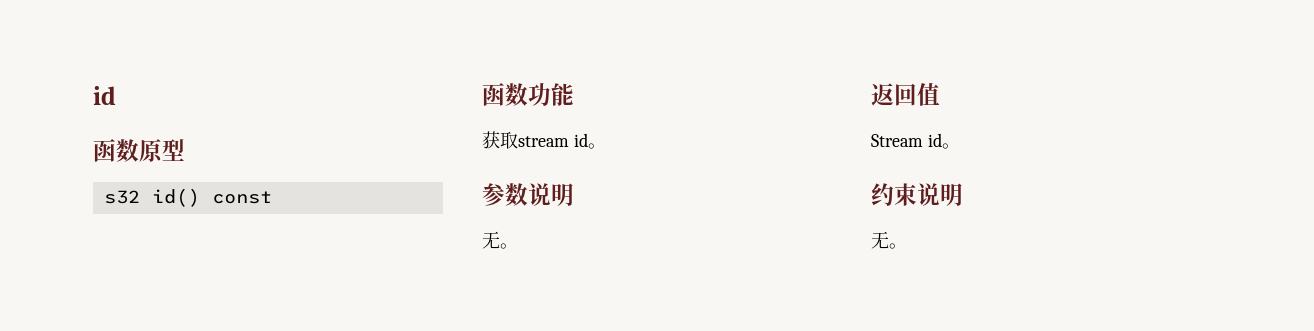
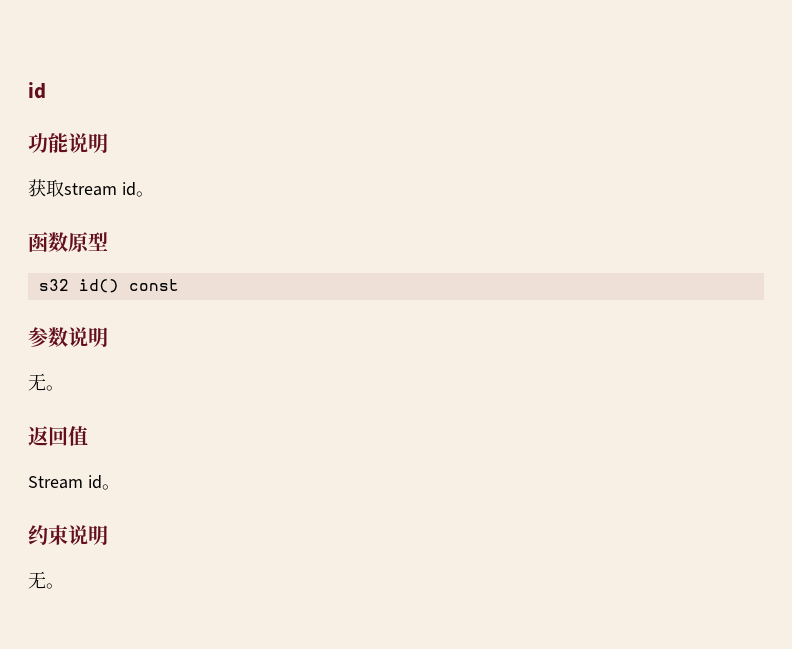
[93,86,116,105] id -> [28,82,46,99] [28,133,108,153] [28,179,154,197] id // 功能说明 // 获取stream id。
[482,83,574,106] [482,131,606,149] // 函数功能 // 获取stream id。 -> (179, 285) none

